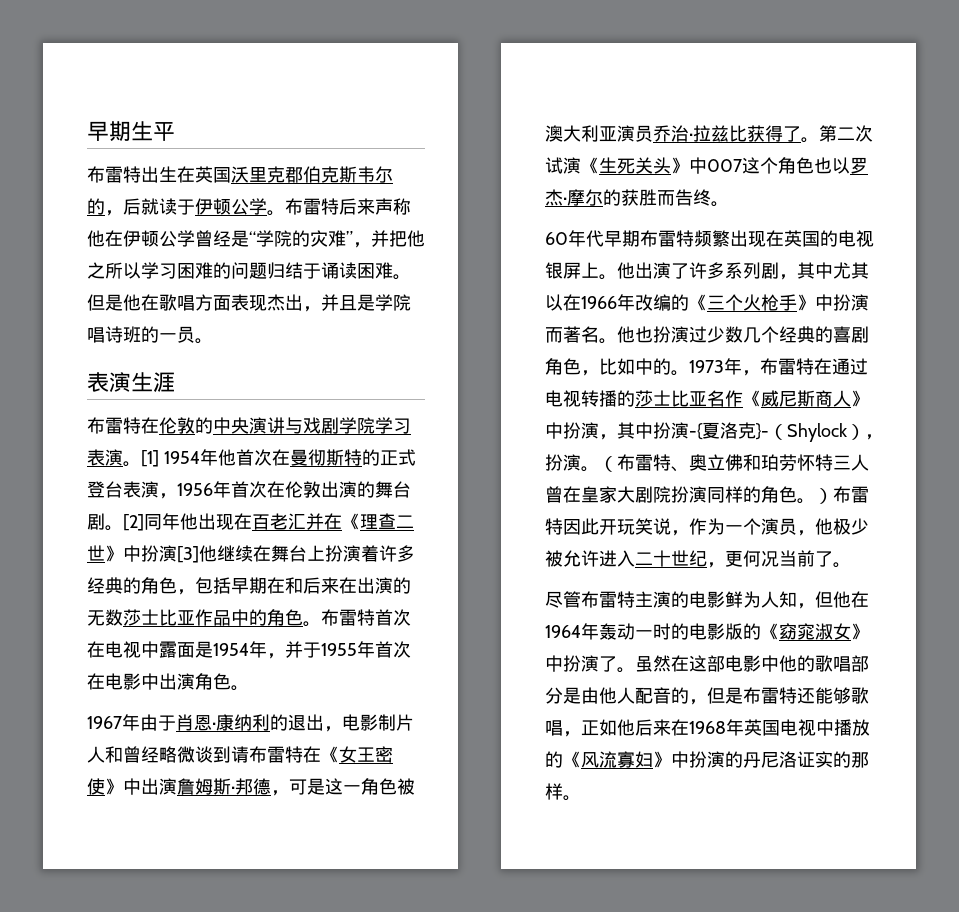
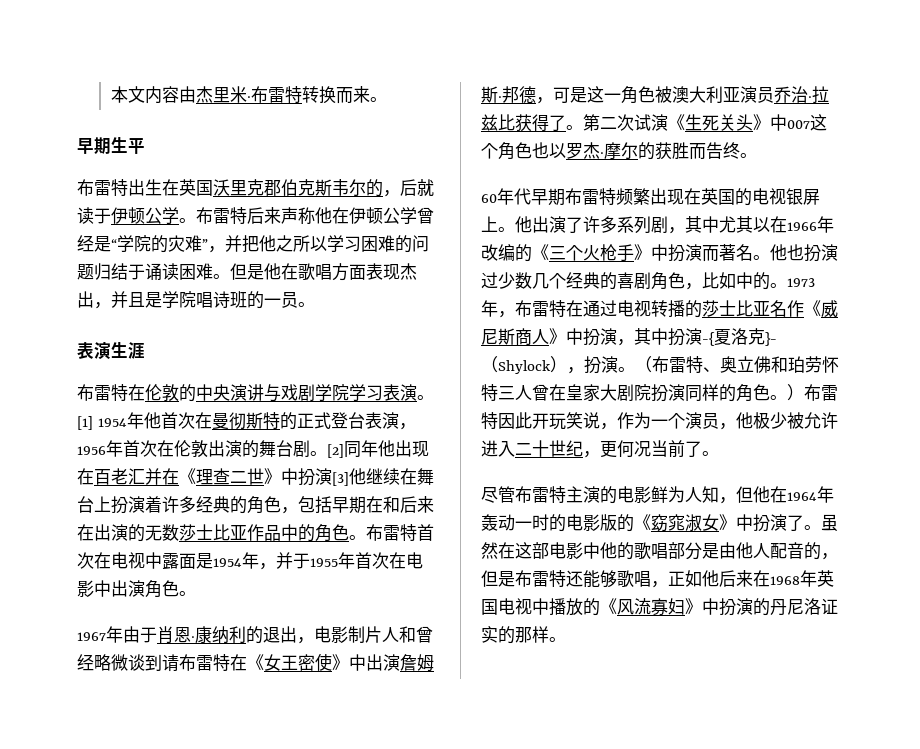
(87, 131) none -> [110,86,387,104] 本文内容由杰里米·布雷特转换而来。 //

